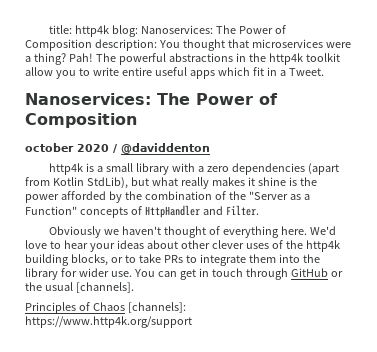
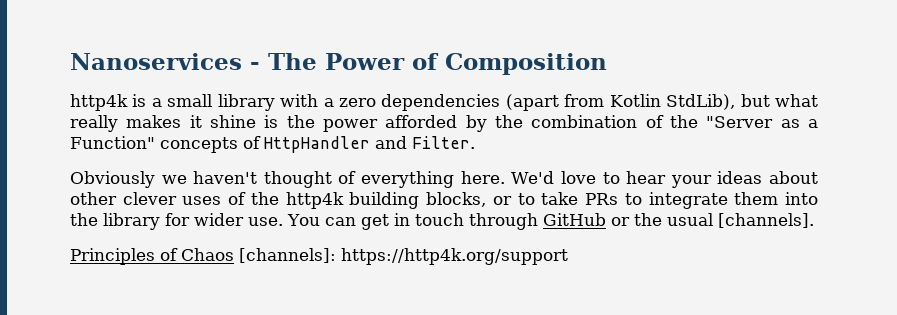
[48,25,286,37] [25,39,351,51] [25,53,340,65] [25,67,324,79] [25,93,278,105] [25,113,137,128] [25,143,210,154] title: http4k blog: Nanoservices: The Power of Composition description: You thought that microservices were a thing? Pah! The powerful abstractions in the http4k toolkit allow you to write entire useful apps which fit in a Tweet. // Nanoservices: The Power of Composition // october 2020 / @daviddenton -> [70,53,607,75] Nanoservices - The Power of Composition
[25,316,192,328] https://www.http4k.org/support -> [341,248,568,265] https://http4k.org/support

